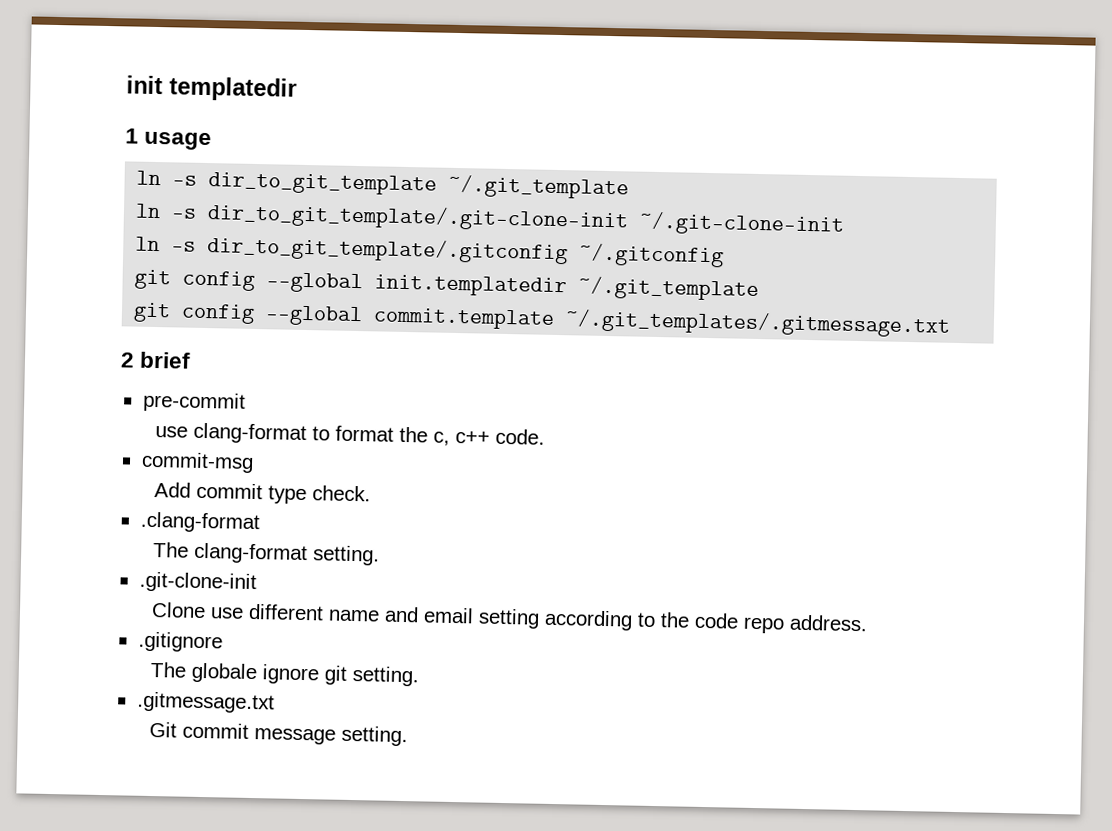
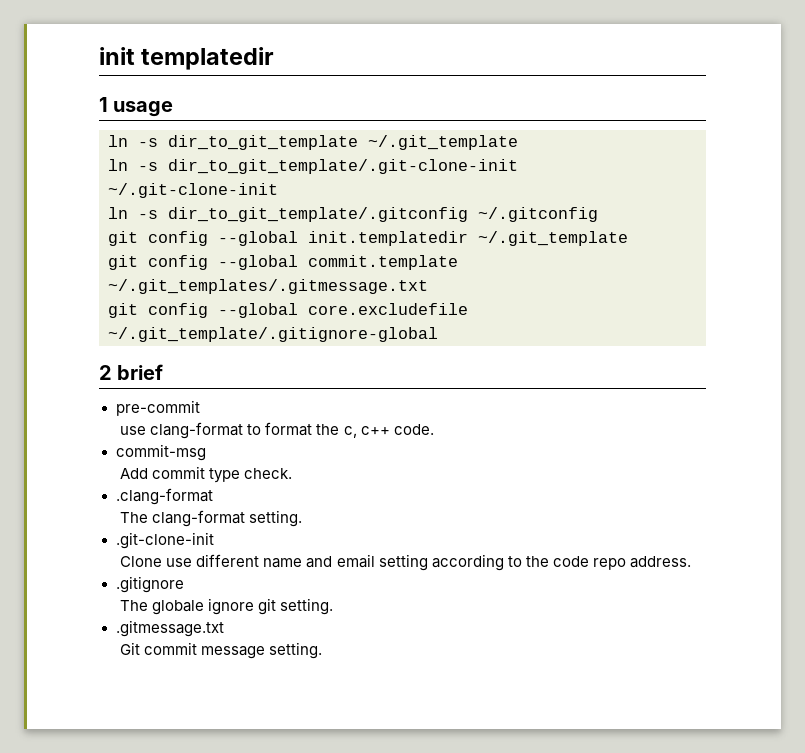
(952, 323) none -> [108,303,468,318] [108,327,438,342] // git config --global core.excludefile ~/.git_template/.gitignore-global

